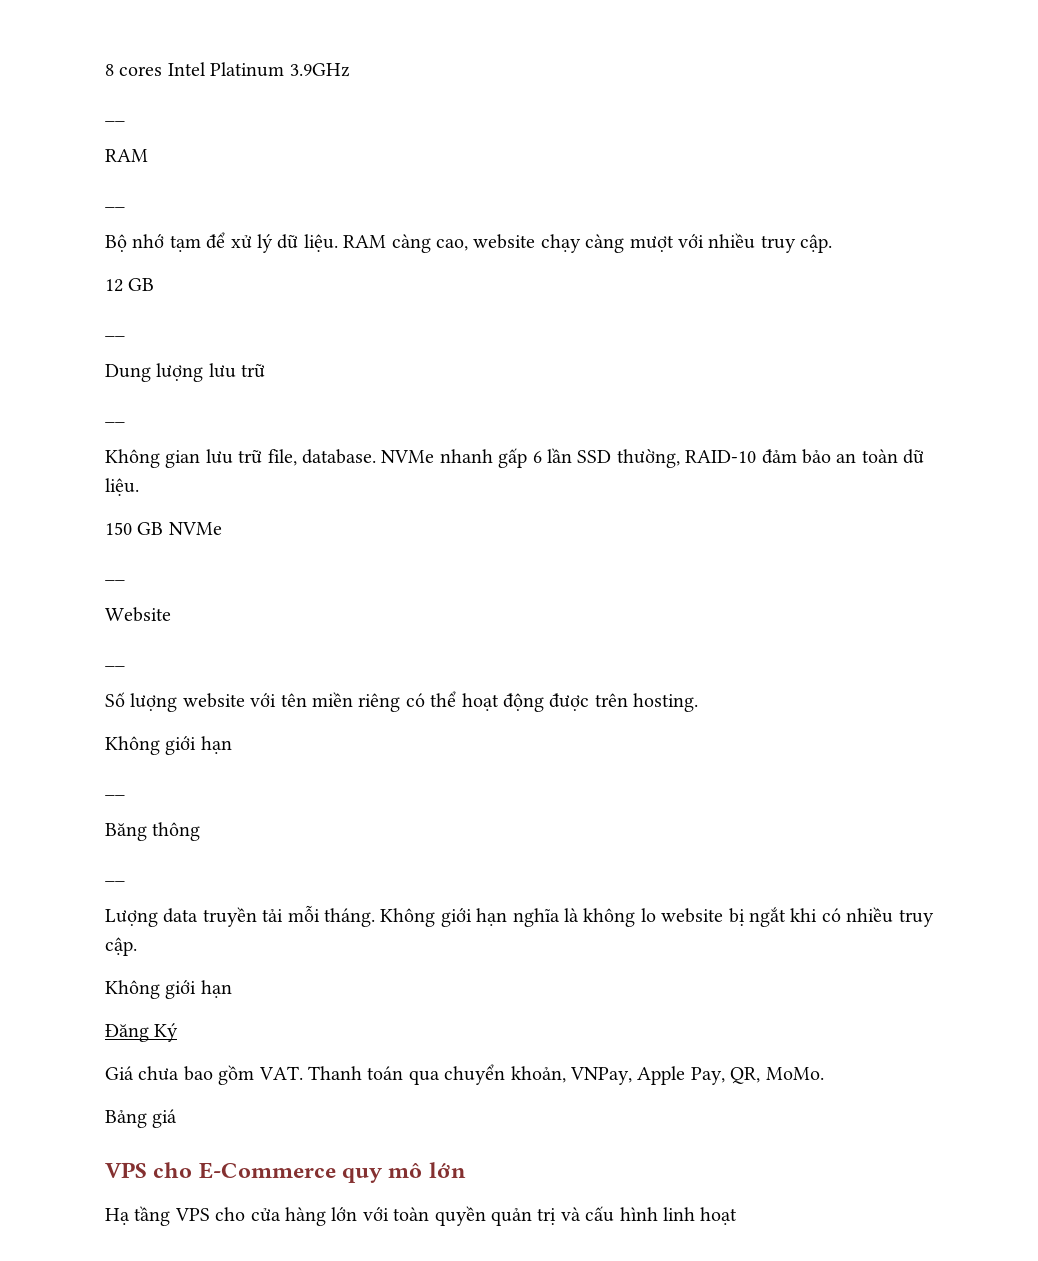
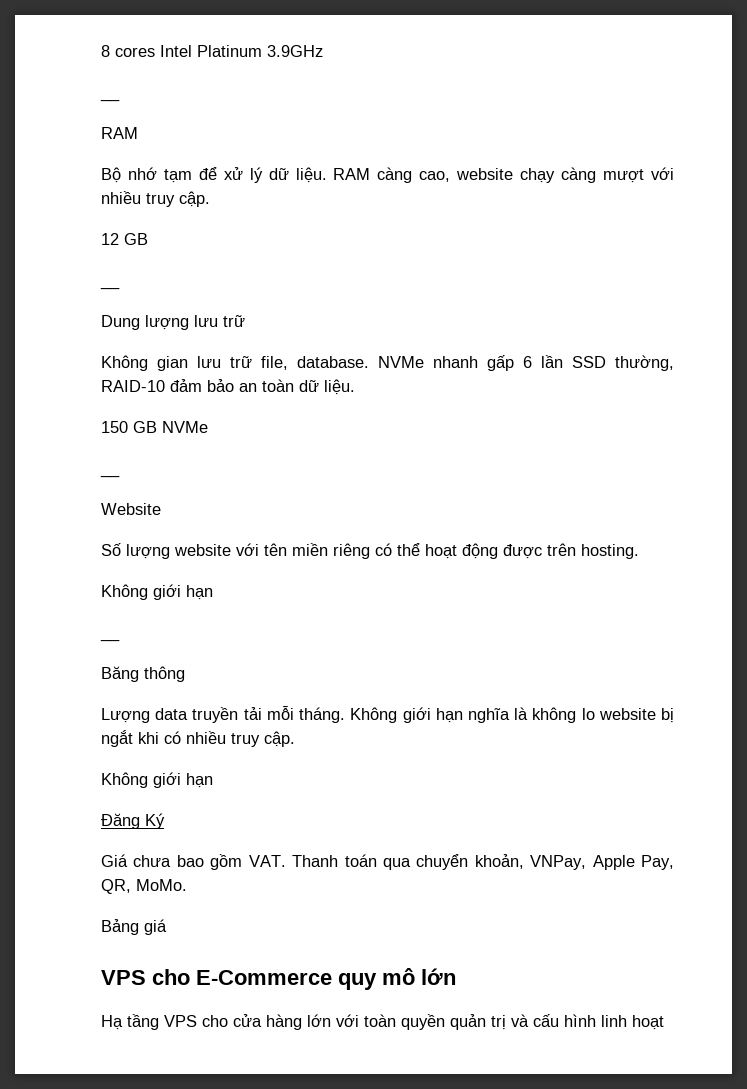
[105,205,125,208] // __ -> (138, 133) none
[105,420,125,423] // __ -> (245, 321) none
[105,664,125,667] // __ -> (161, 509) none
[105,879,125,882] // __ -> (185, 674) none

